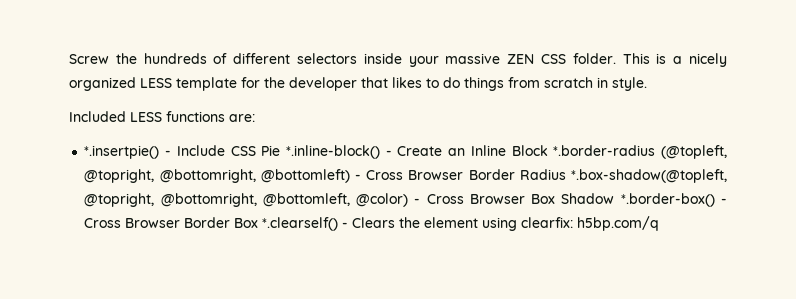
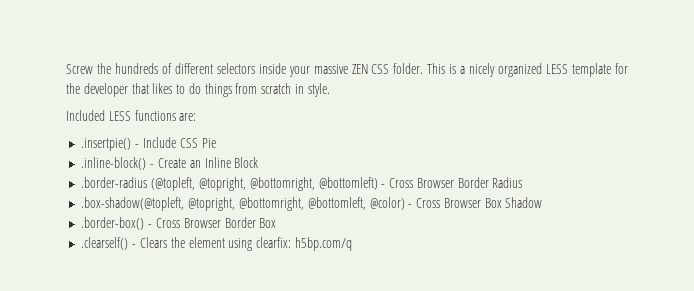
[84,145,160,159] *.insertpie() -> [81,138,132,151] .insertpie()
[285,145,380,159] *.inline-block() -> [81,157,147,170] // .inline-block()
[553,145,656,156] *.border-radius -> [81,177,148,188] // .border-radius
[571,169,727,183] *.box-shadow(@topleft, -> [81,197,185,211] // .box-shadow(@topleft,
[620,193,715,207] *.border-box() -> [81,217,145,230] // .border-box()
[262,217,339,231] *.clearself() -> [81,237,129,250] // .clearself()

